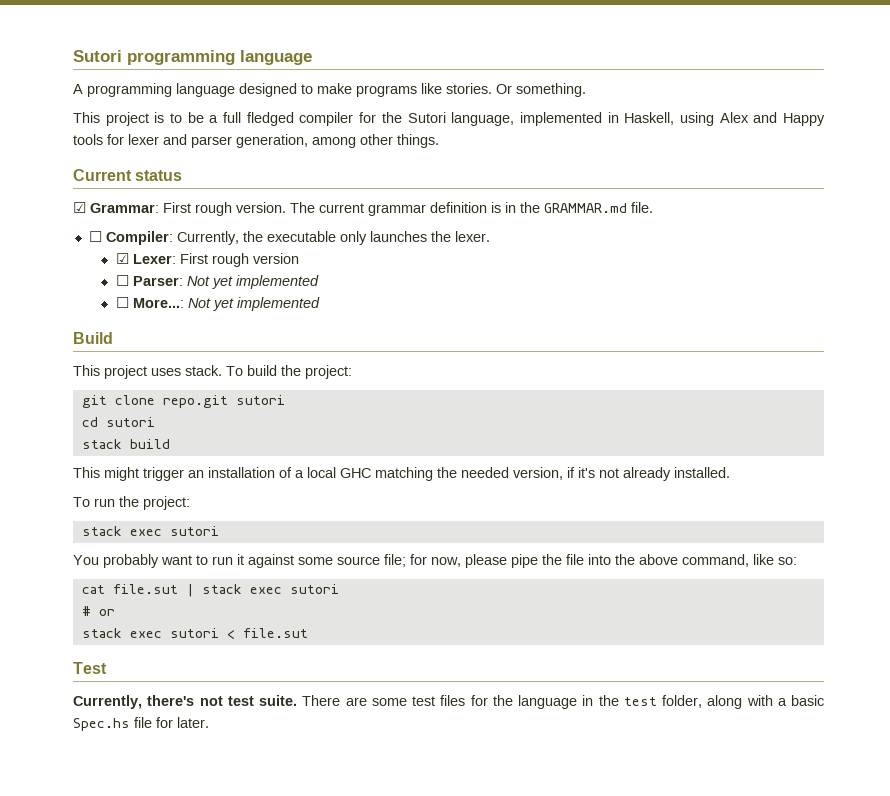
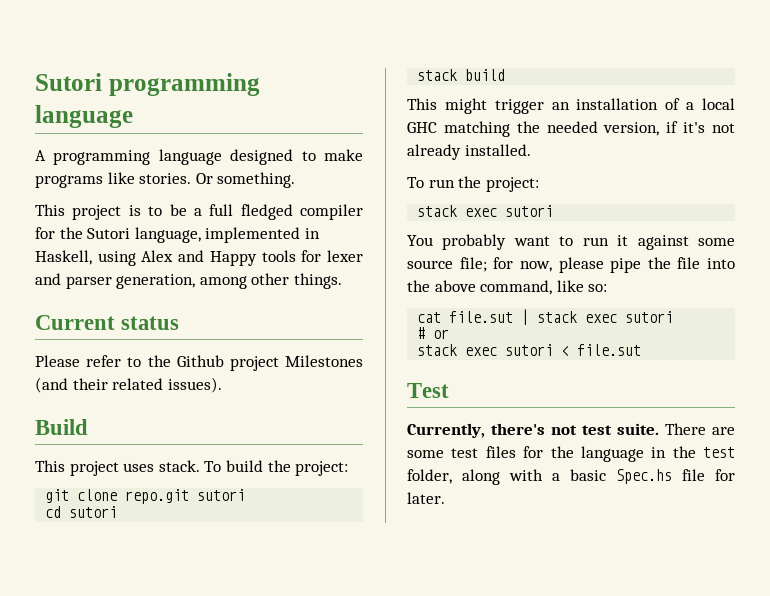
[73,202,653,216] [88,231,490,245] [115,253,299,267] [115,275,319,289] [115,297,320,311] ☑ Grammar: First rough version. The current grammar definition is in the GRAMMAR.md file. // ☐ Compiler: Currently, the executable only launches the lexer. // ☑ Lexer: First rough version // ☐ Parser: Not yet implemented // ☐ More...: Not yet implemented -> [35,355,363,371] [35,377,222,393] Please refer to the Github project Milestones (and their related issues).

